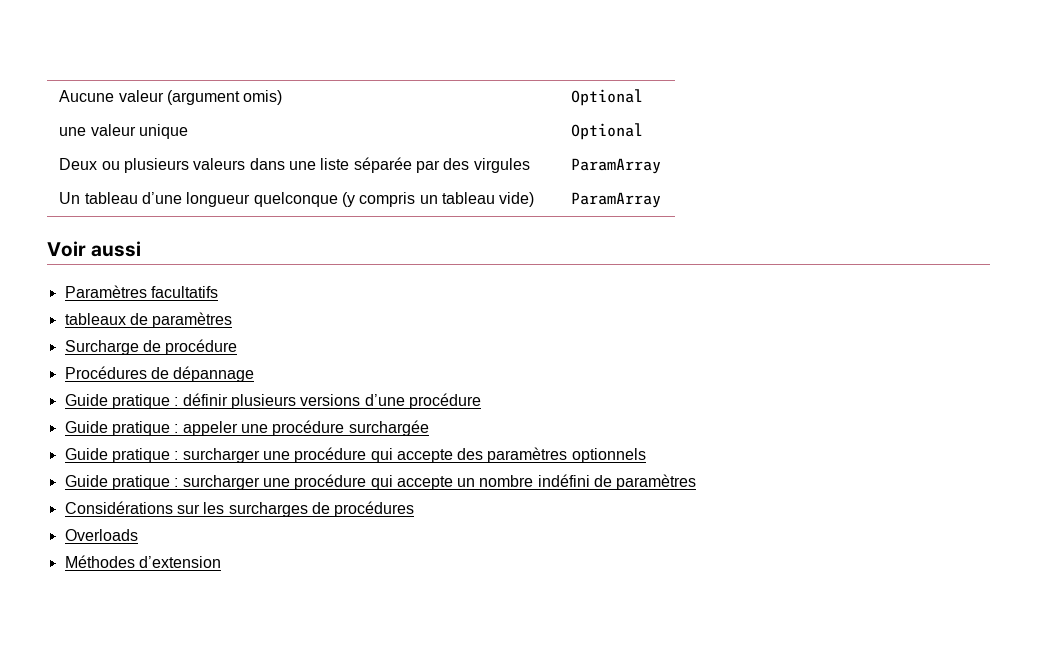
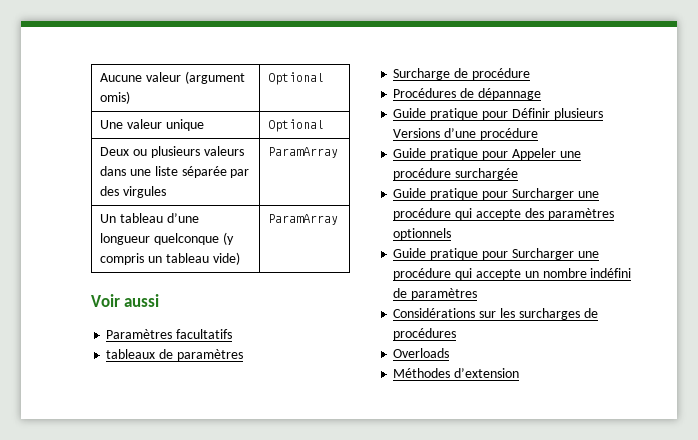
[59,127,87,136] une -> [100,120,124,129] Une
[174,393,361,409] : définir plusieurs versions -> [481,108,603,120] [393,128,441,138] pour Définir plusieurs Versions
[174,421,238,436] : appeler -> [481,148,556,160] pour Appeler
[174,448,260,463] : surcharger -> [481,188,574,200] pour Surcharger
[174,475,260,490] : surcharger -> [481,248,574,260] pour Surcharger

